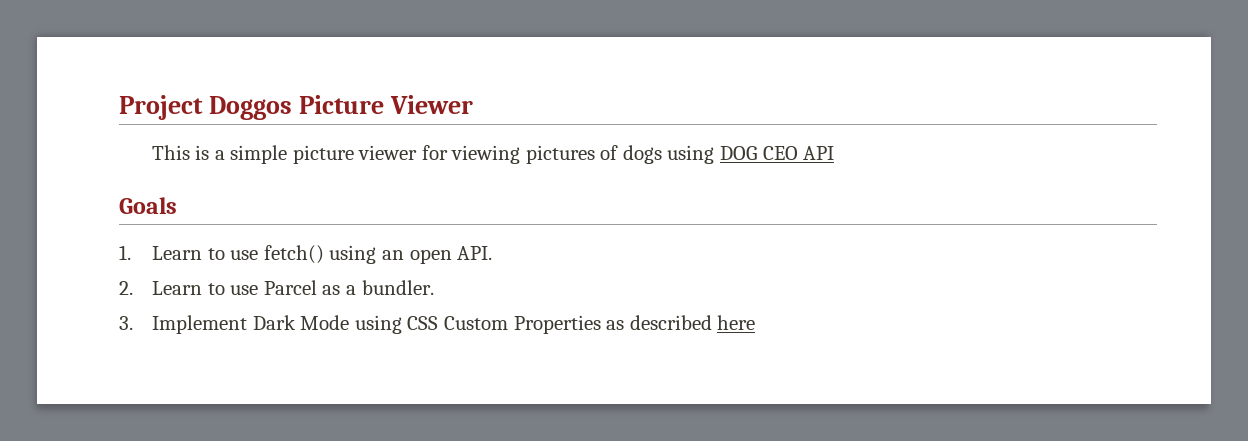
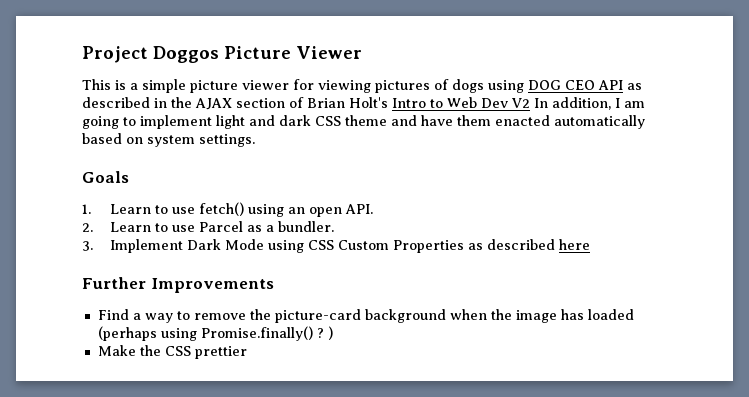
(835, 153) none -> [627,83,642,90] [82,97,645,110] [82,115,645,129] [82,133,255,147] as described in the AJAX section of Brian Holt's Intro to Web Dev V2 In addition, I am going to implement light and dark CSS theme and have them enacted automatically based on system settings.
(756, 322) none -> [82,277,274,293] [97,309,634,323] [97,326,333,341] [97,345,247,359] // Further Improvements // Find a way to remove the picture-card background when the image has loaded (perhaps using Promise.finally() ? ) // Make the CSS prettier

